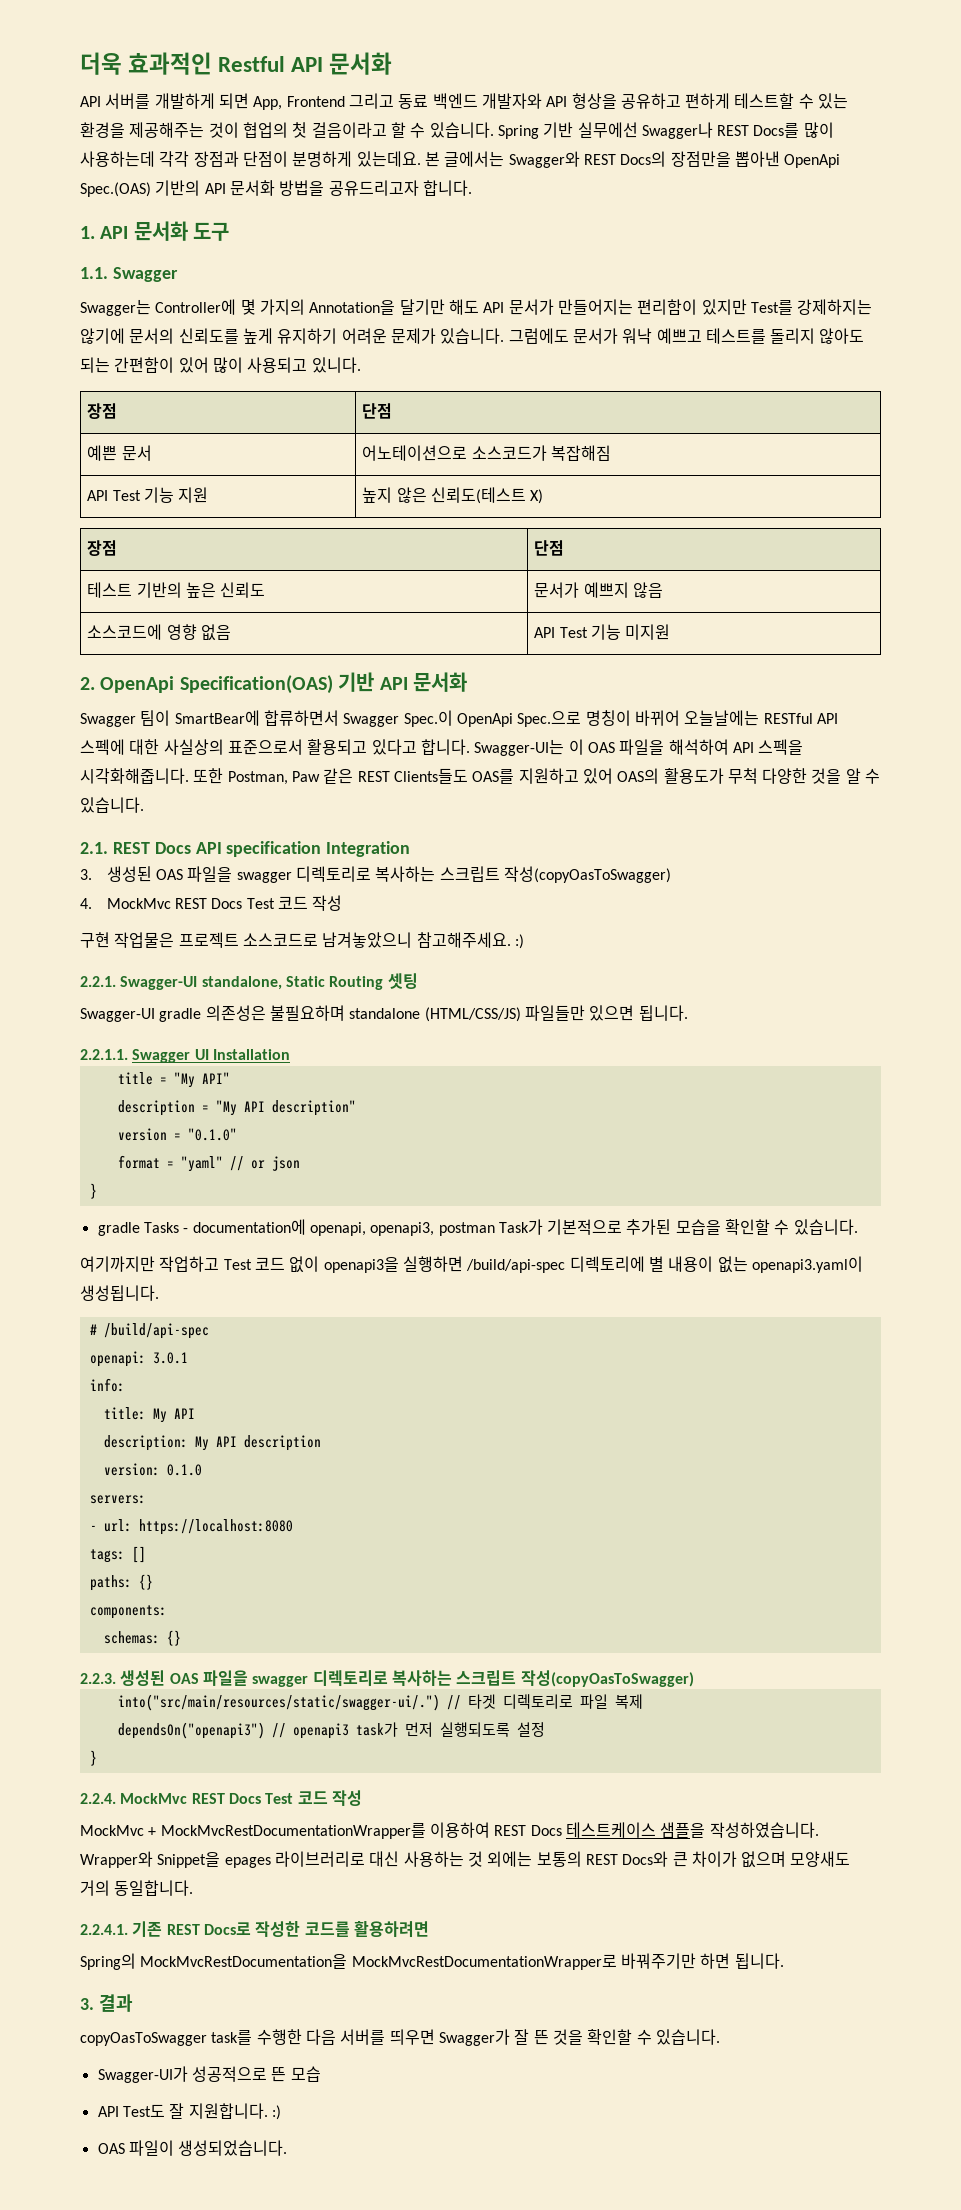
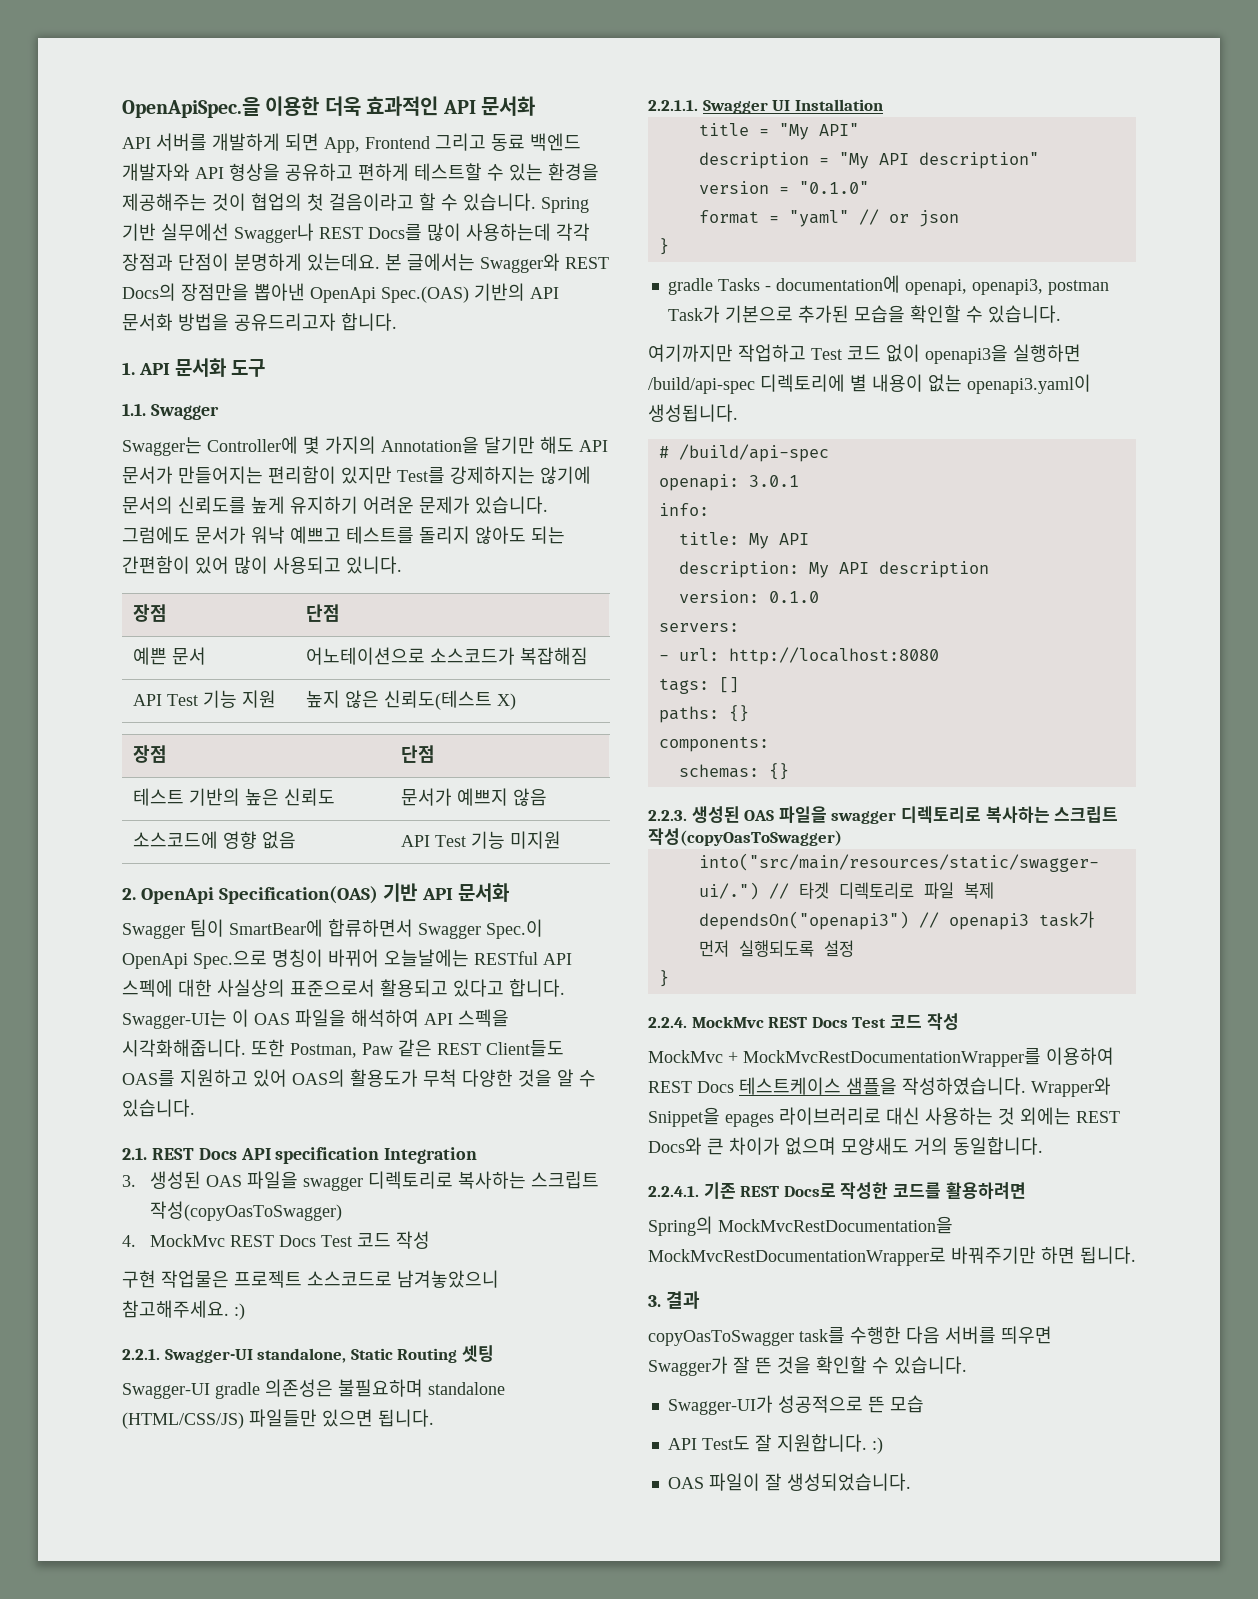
(80, 63) none -> [122,96,320,118] OpenApiSpec.을 이용한
[218,56,286,72] Restful -> (439, 106) none
[393,768,468,784] Clients들도 -> [486,1040,564,1057] Client들도
[547,1219,623,1235] 기본적으로 -> [724,305,793,323] 기본으로
[138,1519,293,1535] https://localhost:8080 -> [728,647,939,665] http://localhost:8080
[536,1851,582,1867] 보통의 -> (1071, 1116) none
(174, 2148) none -> [764,1473,782,1491] 잘

